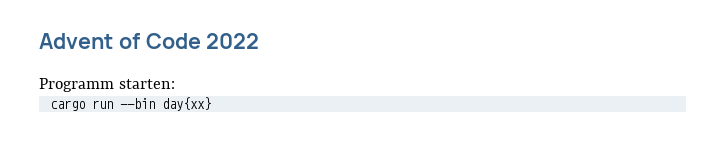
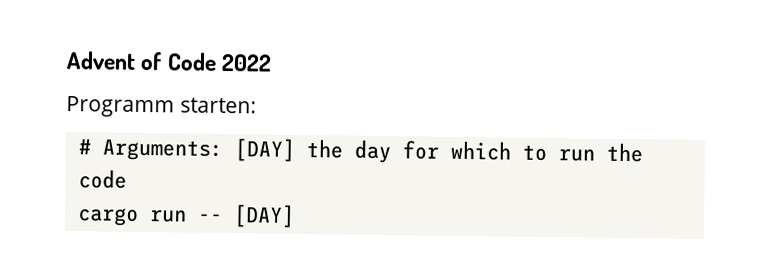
(175, 84) none -> [77,138,643,164] [77,169,127,189] // # Arguments: [DAY] the day for which to run the code
[119,97,211,111] --bin day{xx} -> [196,204,295,228] -- [DAY]

